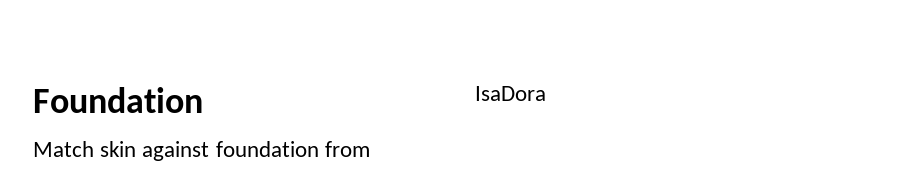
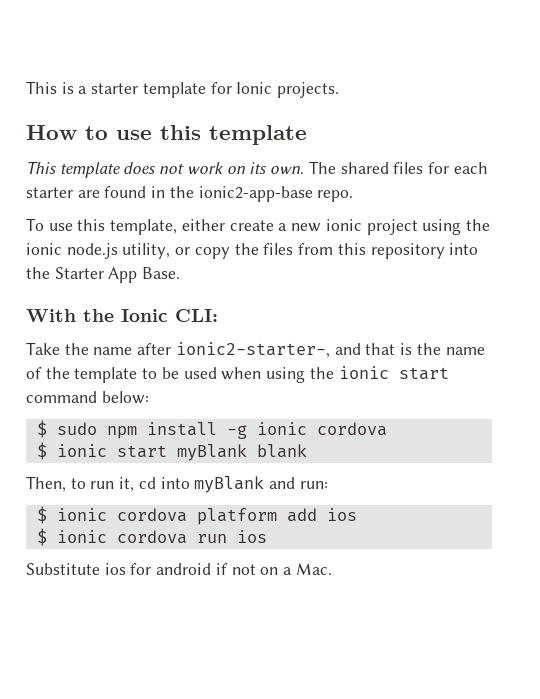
[33,87,203,113] [33,141,370,161] [475,86,546,101] Foundation // Match skin against foundation from IsaDora -> [26,81,340,98] [26,125,307,145] [26,161,488,178] [26,186,354,202] [26,218,490,235] [26,243,479,259] [26,267,181,283] [26,309,218,322] [26,342,485,358] [26,366,449,383] [26,391,149,404] [36,420,387,439] [36,442,307,461] [26,476,328,493] [36,506,357,525] [36,528,267,546] [26,563,332,575] This is a starter template for Ionic projects. // How to use this template // This template does not work on its own. The shared files for each starter are found in the ionic2-app-base repo. // To use this template, either create a new ionic project using the ionic node.js utility, or copy the files from this repository into the Starter App Base. // With the Ionic CLI: // Take the name after ionic2-starter-, and that is the name of the template to be used when using the ionic start command below: // $ sudo npm install -g ionic cordova // $ ionic start myBlank blank // Then, to run it, cd into myBlank and run: // $ ionic cordova platform add ios // $ ionic cordova run ios // Substitute ios for android if not on a Mac.

